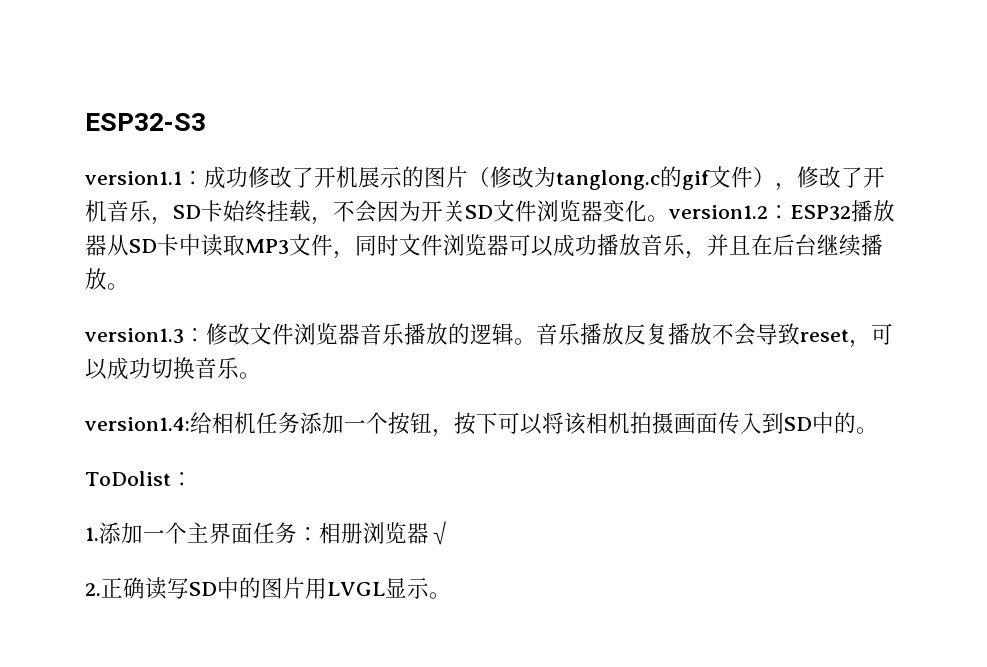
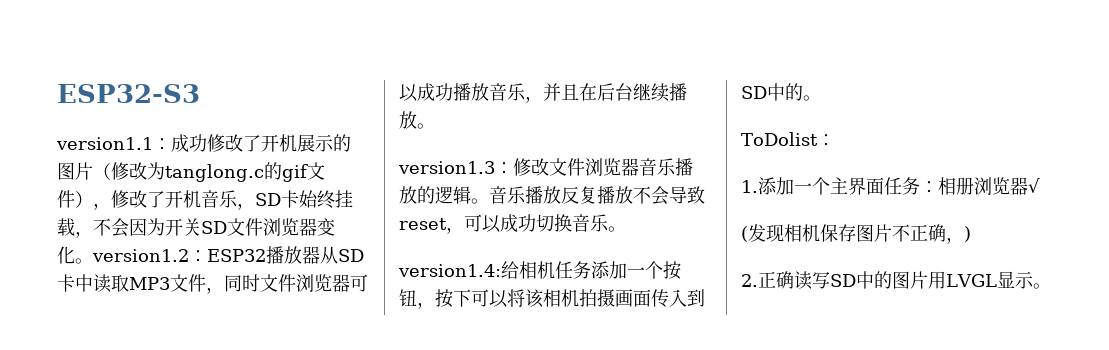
(451, 533) none -> [741,224,971,244] // (发现相机保存图片不正确，)

